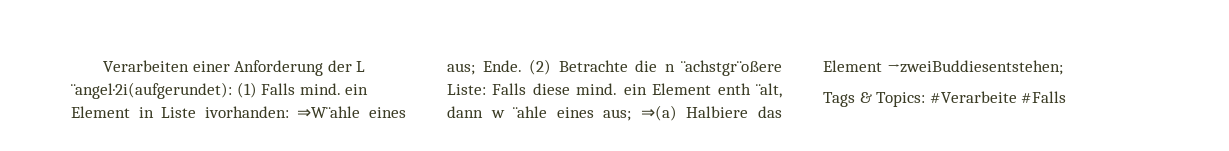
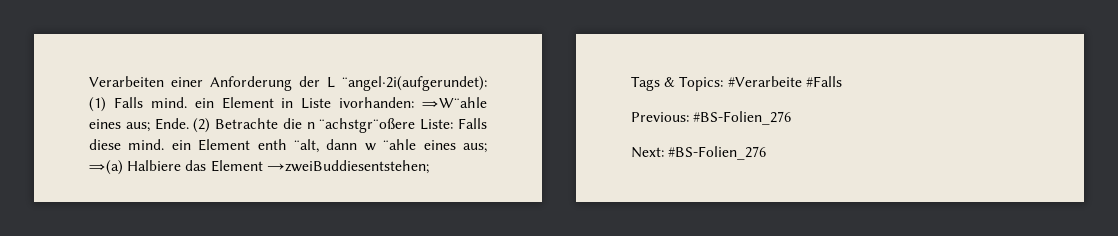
(1067, 97) none -> [631,111,792,125] [631,146,767,160] // Previous: #BS-Folien_276 // Next: #BS-Folien_276

